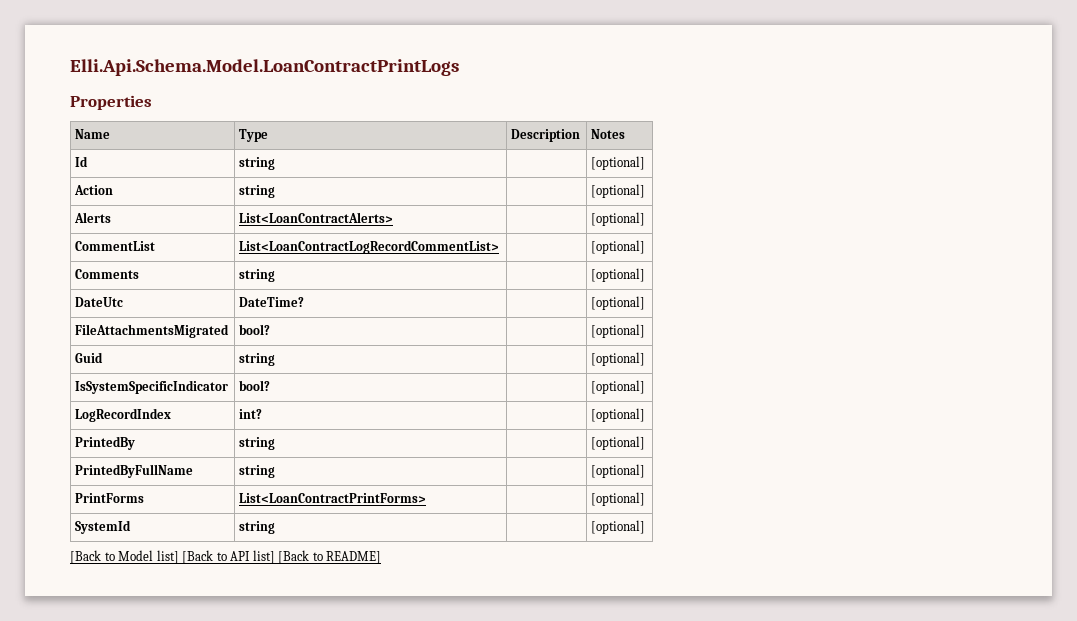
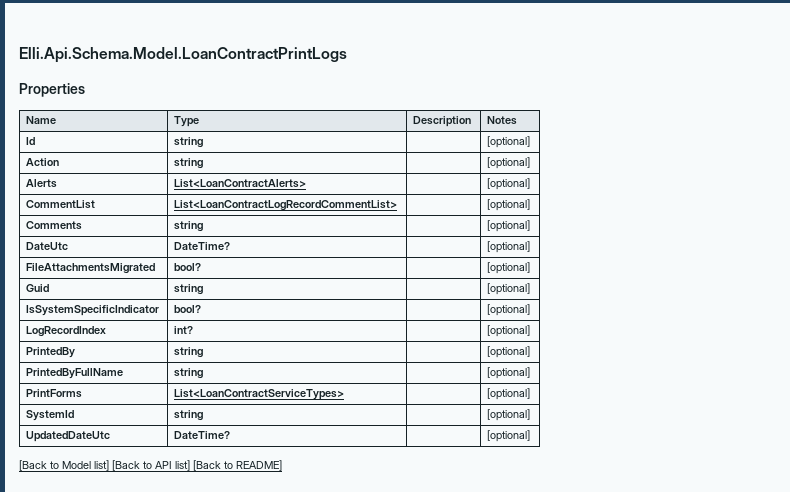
[239,493,427,503] List<LoanContractPrintForms> -> [174,389,345,400] List<LoanContractServiceTypes>
(646, 527) none -> [26,431,111,442] [174,431,231,439] [487,430,531,442] // UpdatedDateUtc | DateTime? | | [optional]

